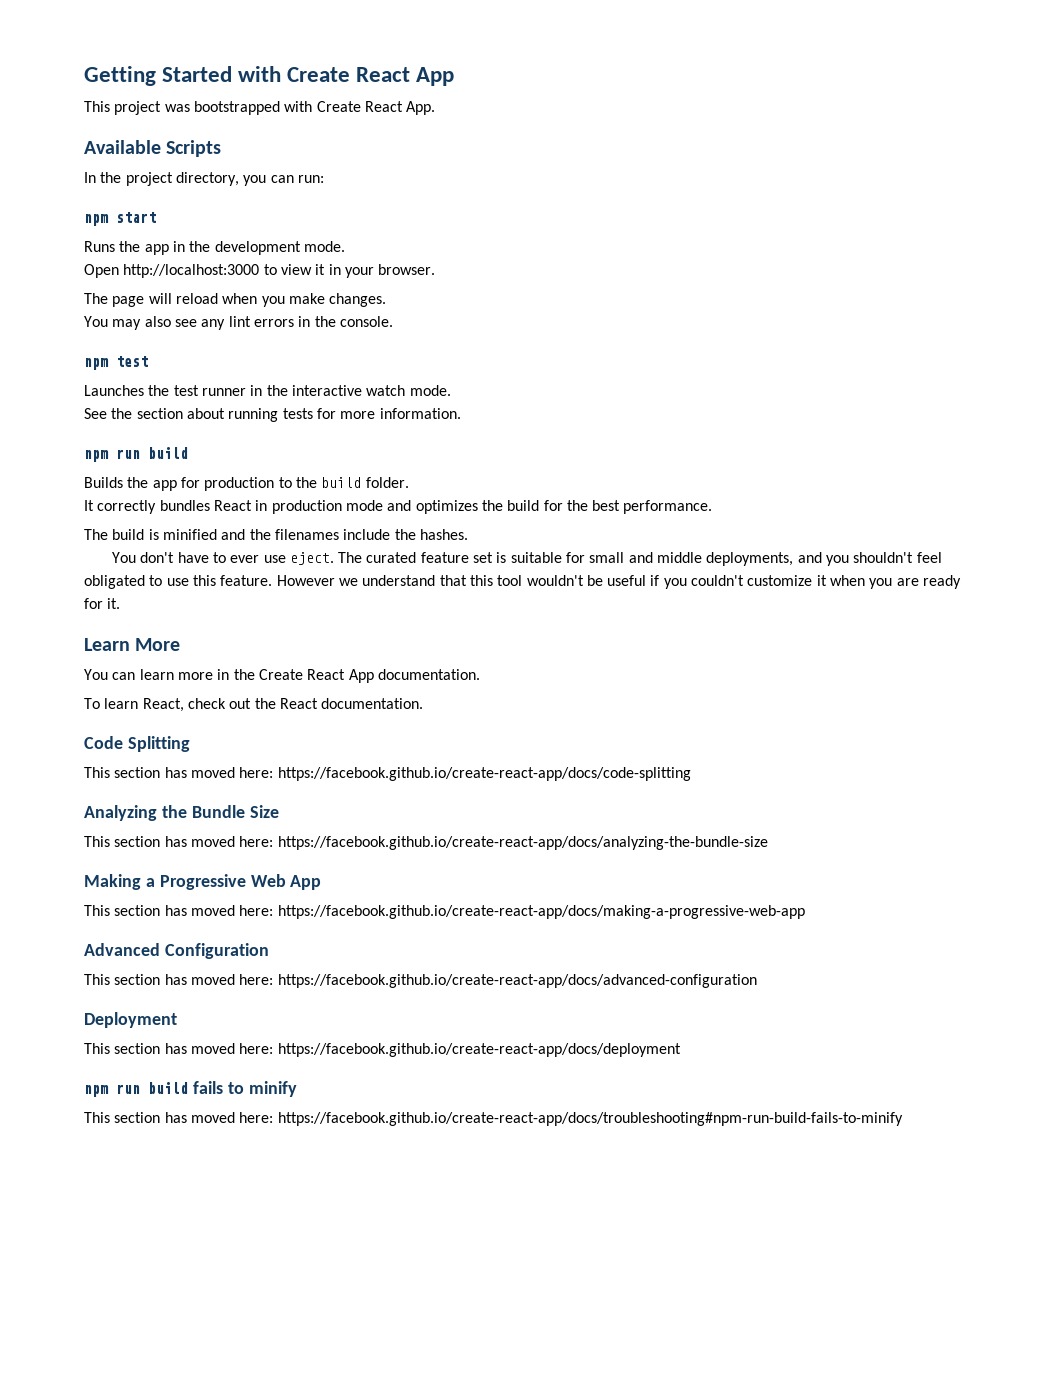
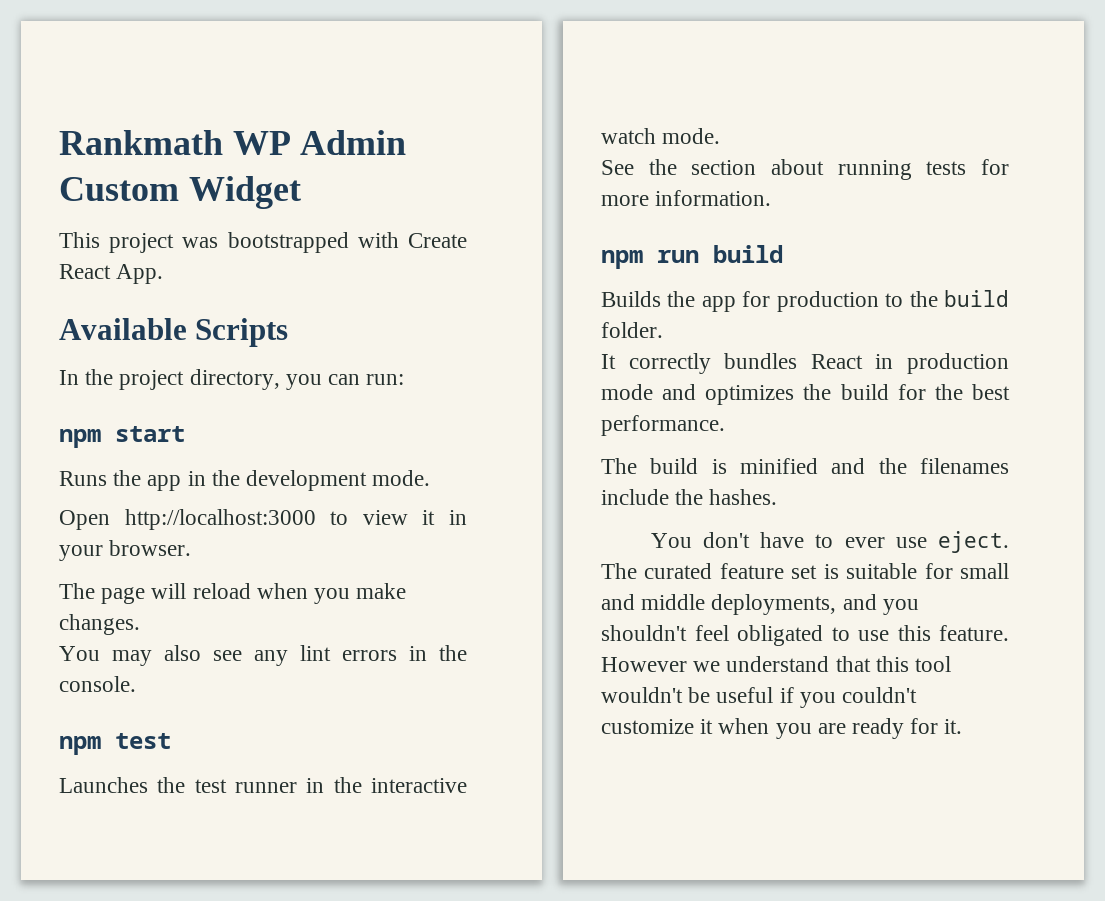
[84,66,455,86] Getting Started with Create React App -> [59,130,407,155] [59,176,301,209] Rankmath WP Admin Custom Widget
[84,638,181,651] [84,669,480,683] [84,698,424,712] [84,736,190,752] [84,767,691,781] [84,805,279,821] [84,836,768,850] [84,874,322,890] [84,905,805,919] [84,943,269,959] [84,974,757,988] [84,1012,177,1028] [84,1043,681,1057] [84,1081,297,1097] [84,1112,903,1126] // Learn More // You can learn more in the Create React App documentation. // To learn React, check out the React documentation. // Code Splitting // This section has moved here: https://facebook.github.io/create-react-app/docs/code-splitting // Analyzing the Bundle Size // This section has moved here: https://facebook.github.io/create-react-app/docs/analyzing-the-bundle-size // Making a Progressive Web App // This section has moved here: https://facebook.github.io/create-react-app/docs/making-a-progressive-web-app // Advanced Configuration // This section has moved here: https://facebook.github.io/create-react-app/docs/advanced-configuration // Deployment // This section has moved here: https://facebook.github.io/create-react-app/docs/deployment // npm run build fails to minify // This section has moved here: https://facebook.github.io/create-react-app/docs/troubleshooting#npm-run-build-fails-to-minify -> (963, 726) none

